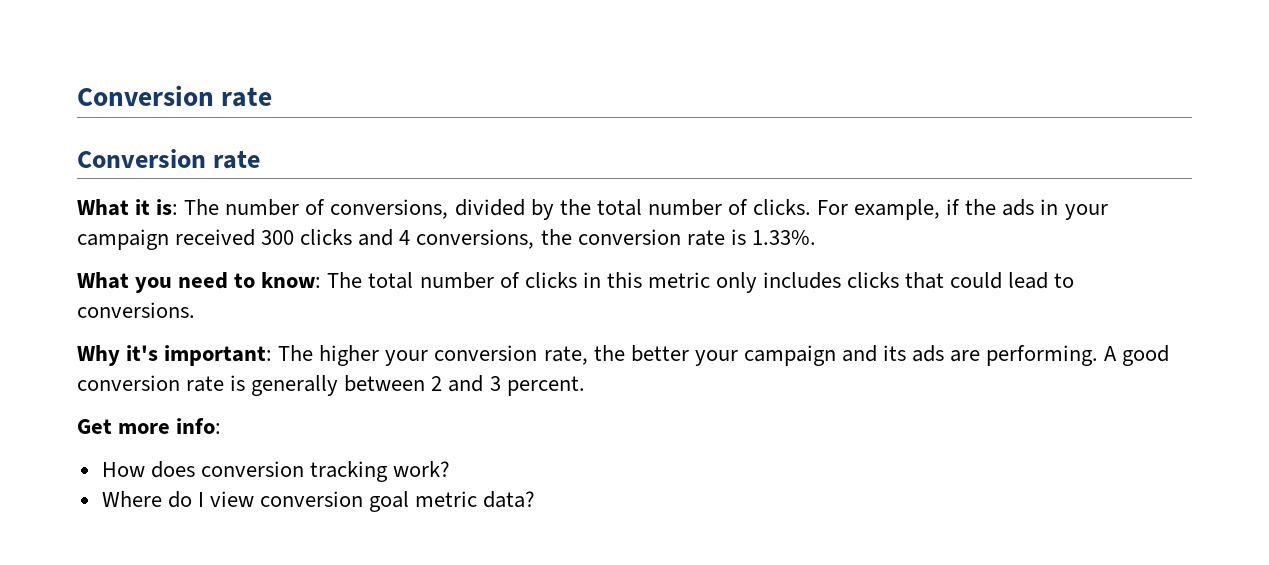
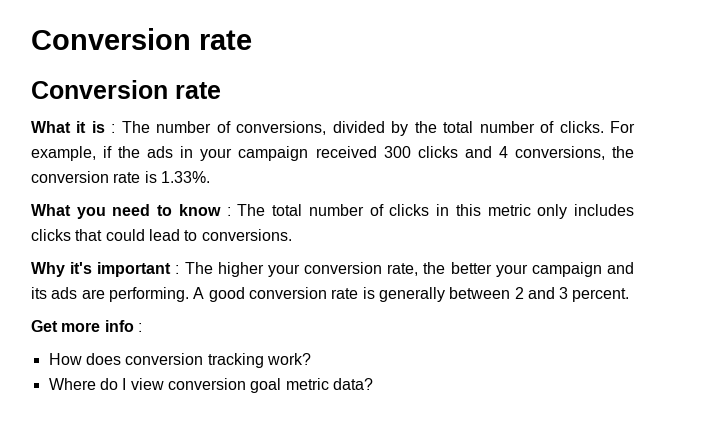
[156,199,179,215] is: -> [91,121,116,133] is :
[261,272,322,288] know: -> [178,204,231,216] know :
[164,345,273,366] important: -> [97,262,180,277] important :
[176,418,222,434] info: -> [104,320,142,332] info :

